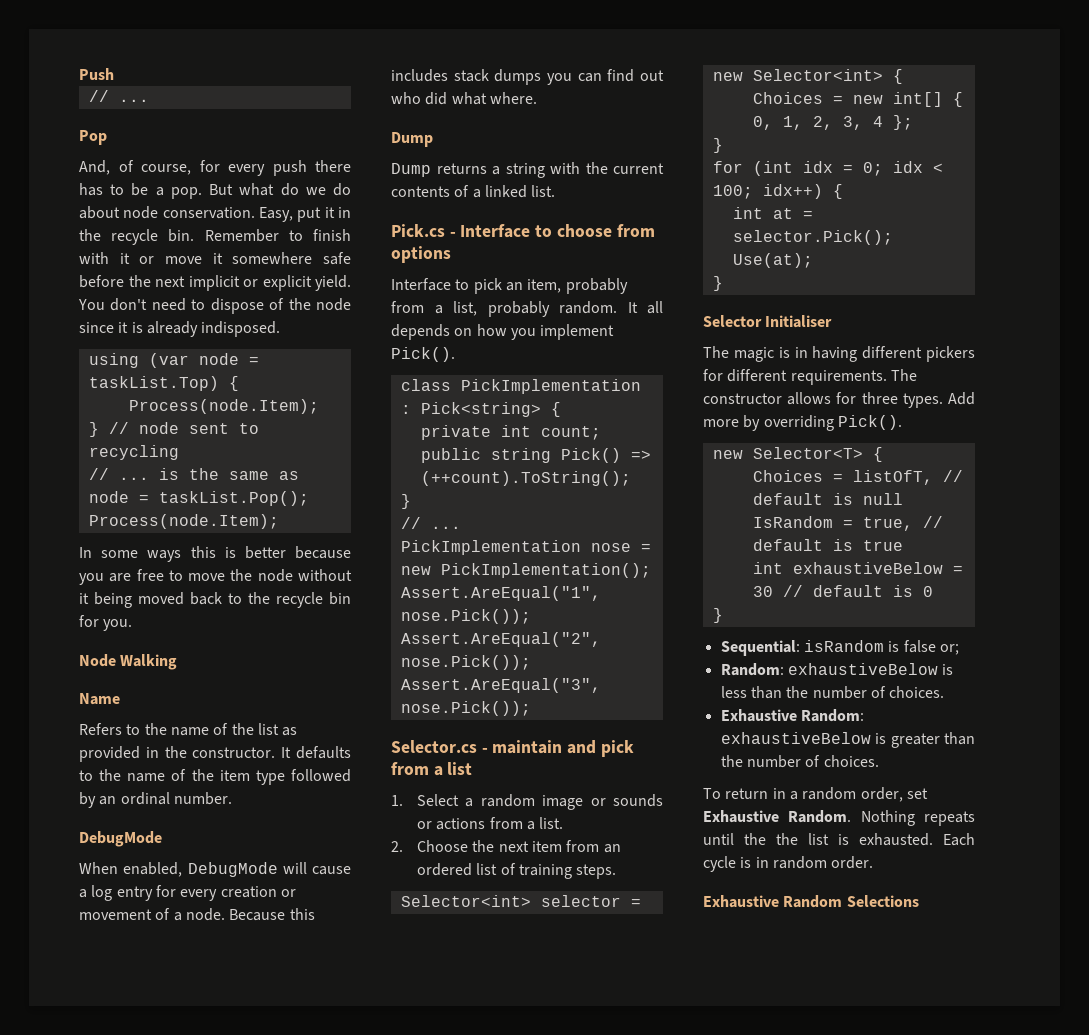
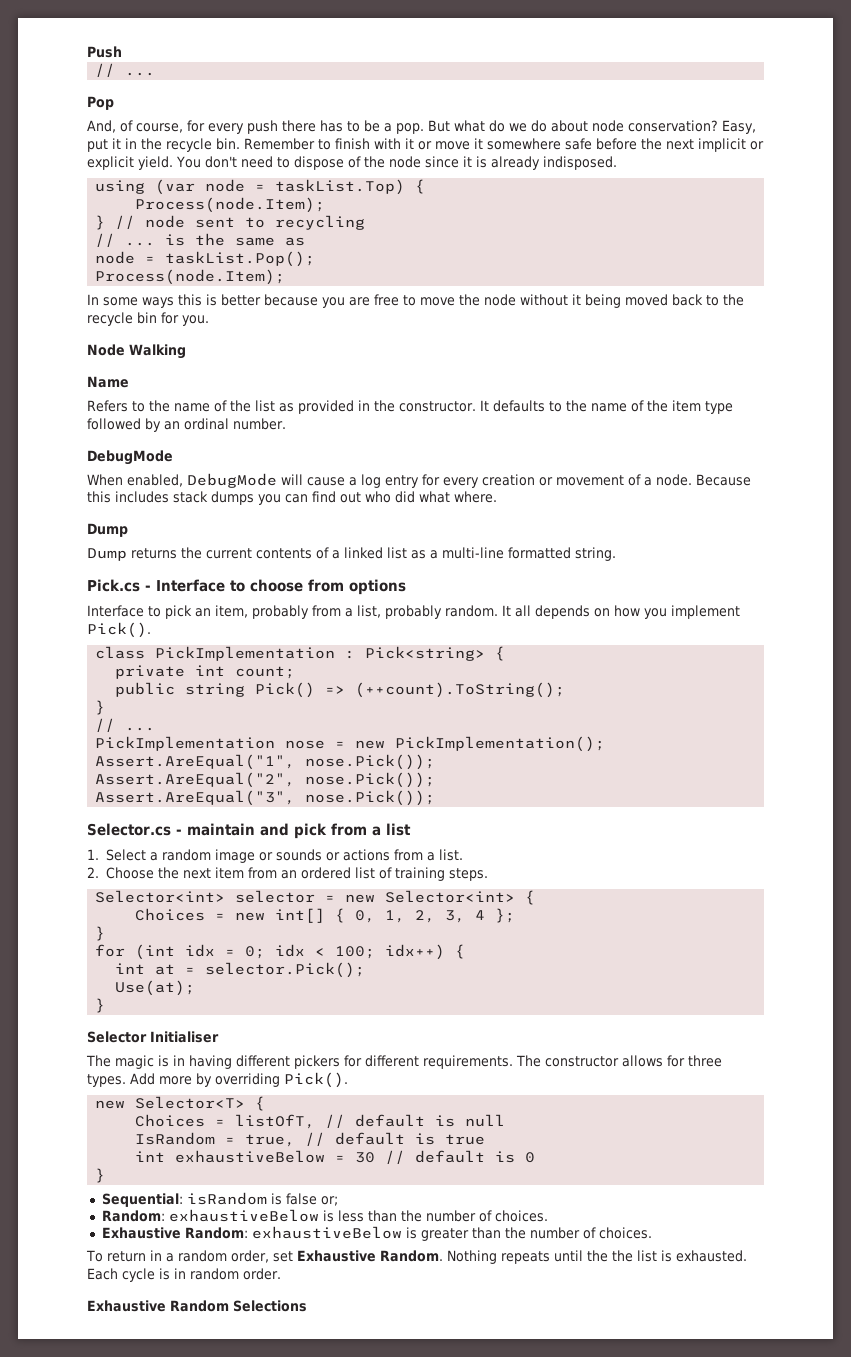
[162,207,255,219] conservation. -> [628,120,718,132] conservation?
[492,162,580,178] a string with -> (177, 553) none
[531,185,556,197] list. -> [387,547,616,561] list as a multi-line formatted string.

